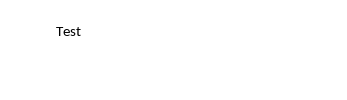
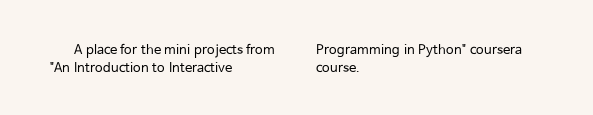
[56,27,81,36] Test -> [74,43,276,58] [50,62,232,73] [316,44,522,58] [316,64,360,73] A place for the mini projects from "An Introduction to Interactive Programming in Python" coursera course.

